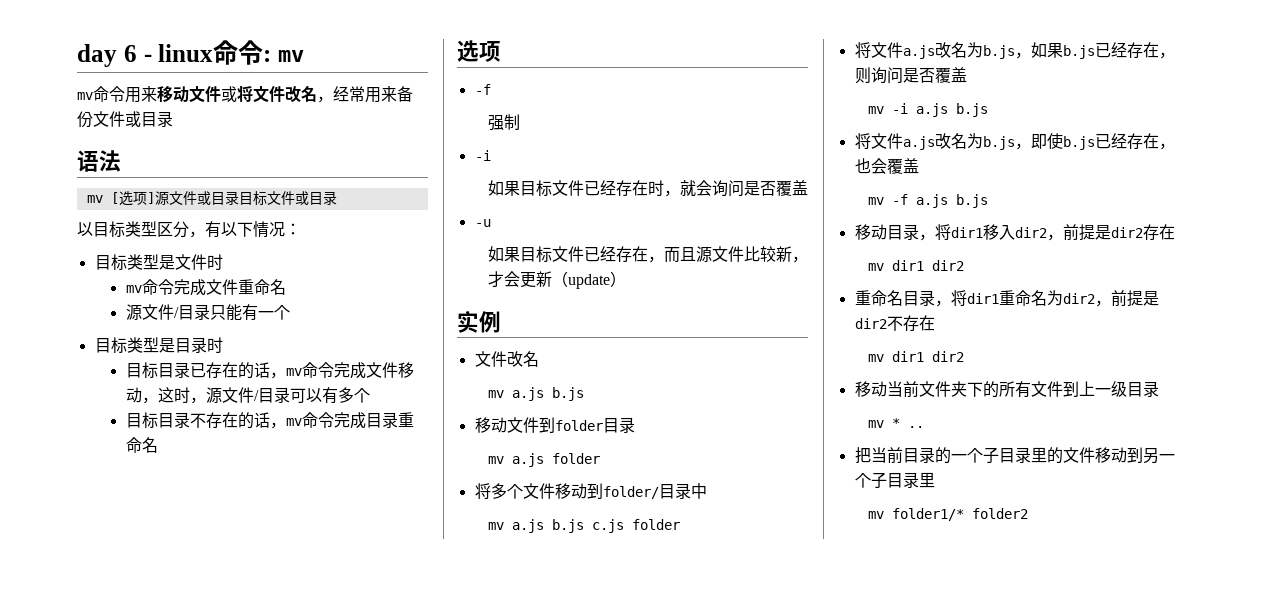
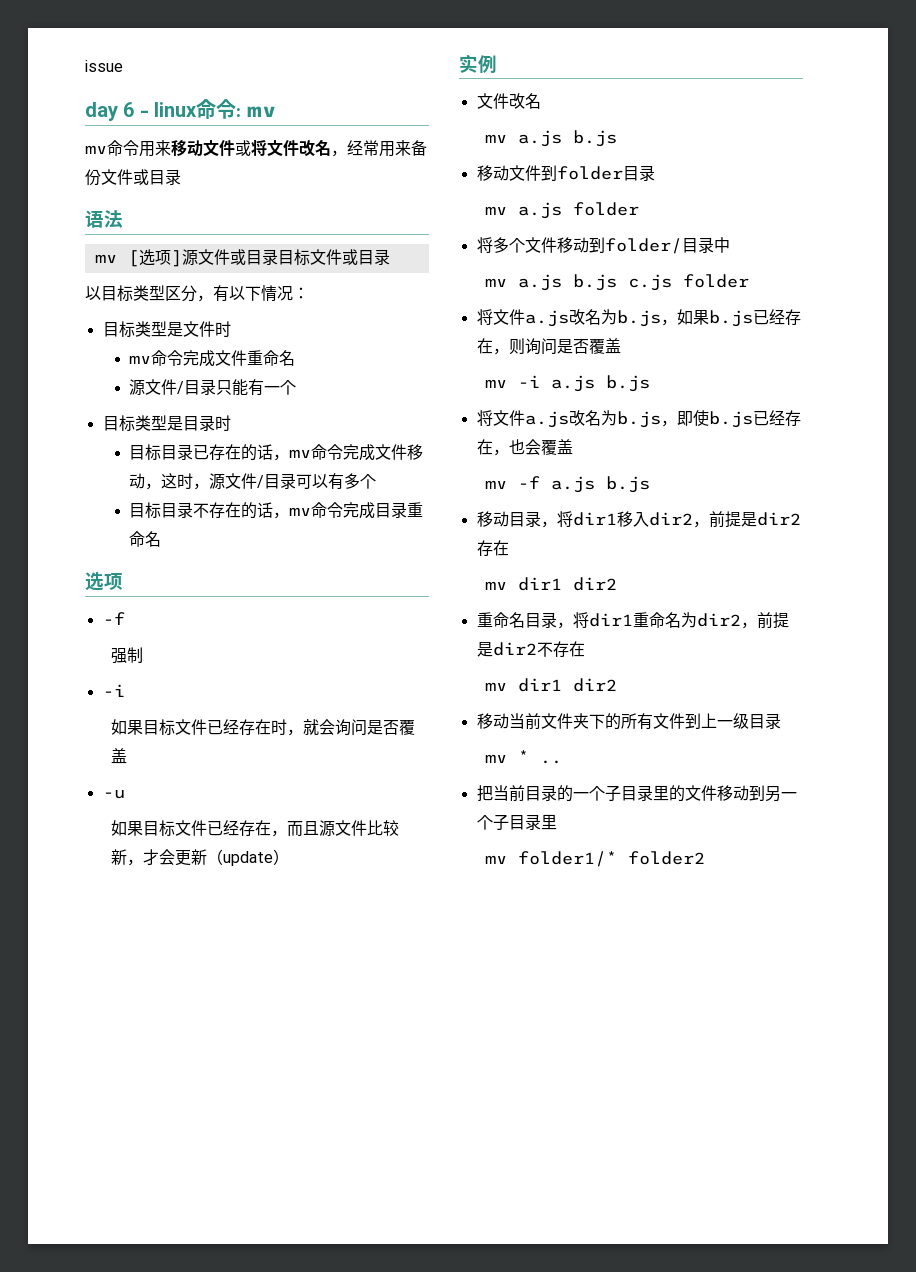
(77, 55) none -> [85,60,123,72] issue //

